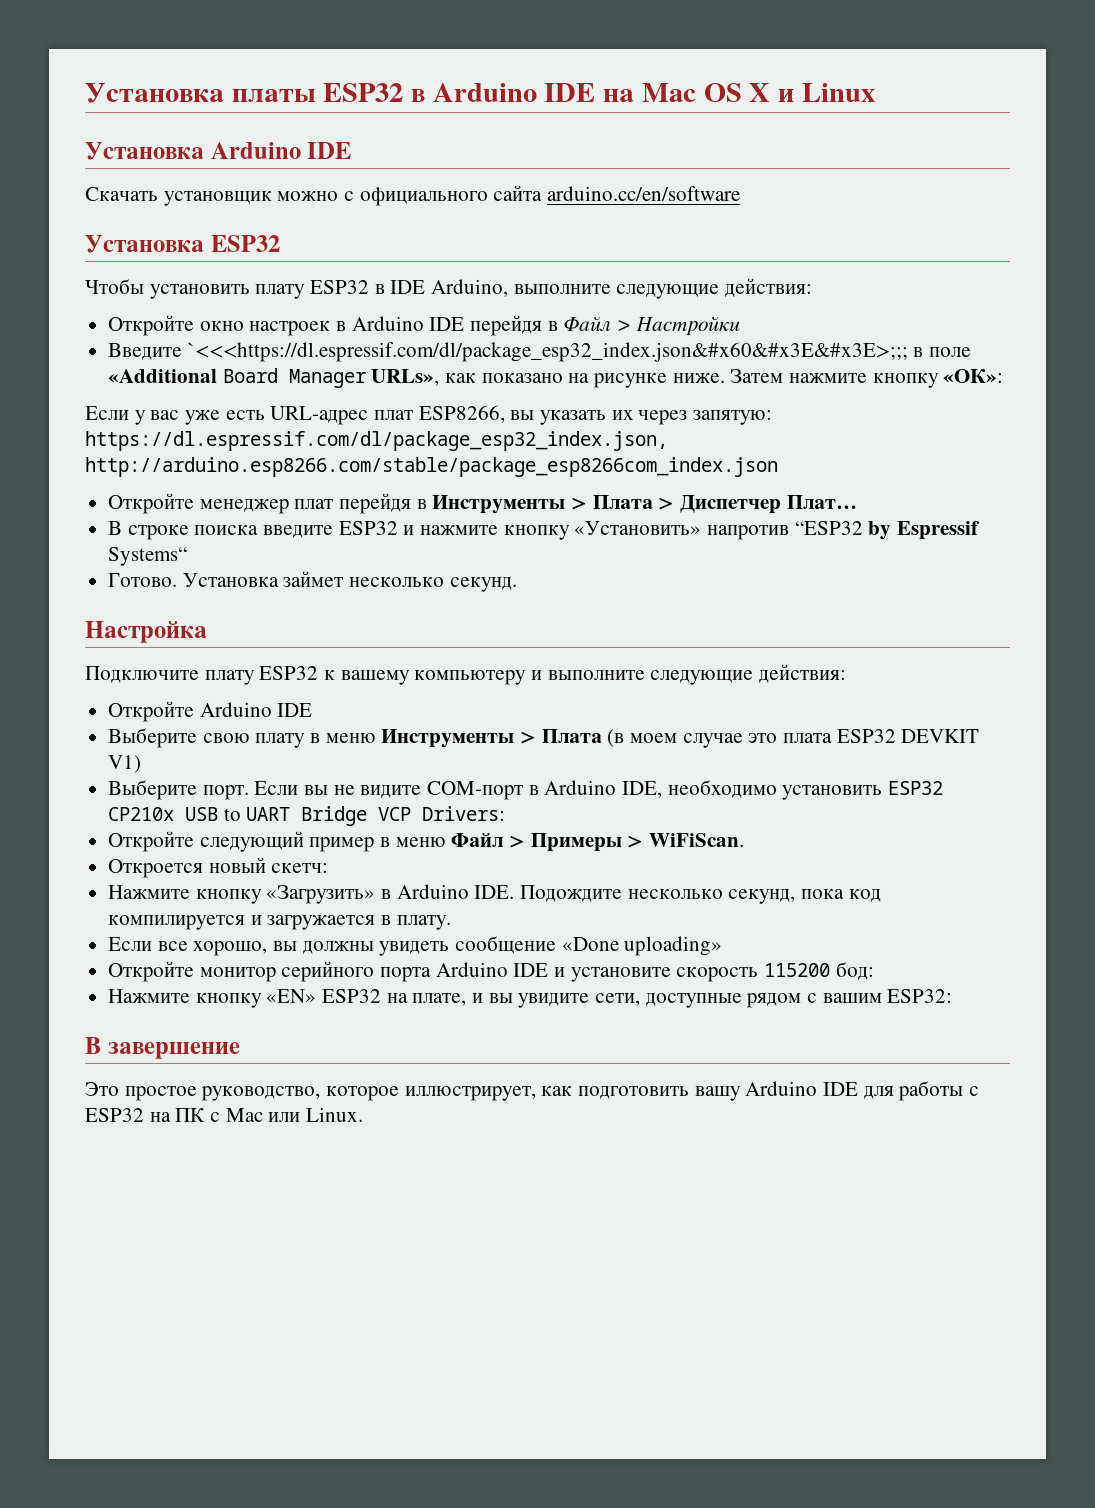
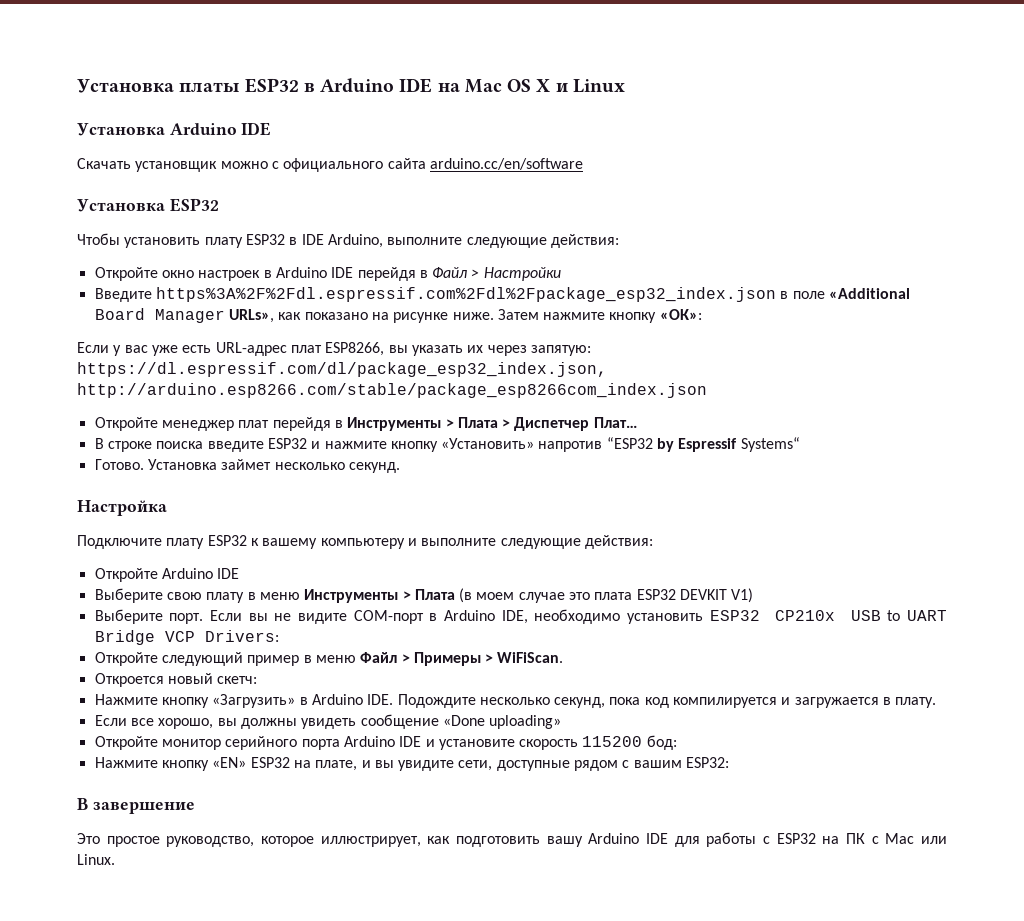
[187,342,908,362] `<<<https://dl.espressif.com/dl/package_esp32_index.json&#x60&#x3E&#x3E>;;; -> [155,287,776,302] https%3A%2F%2Fdl.espressif.com%2Fdl%2Fpackage_esp32_index.json

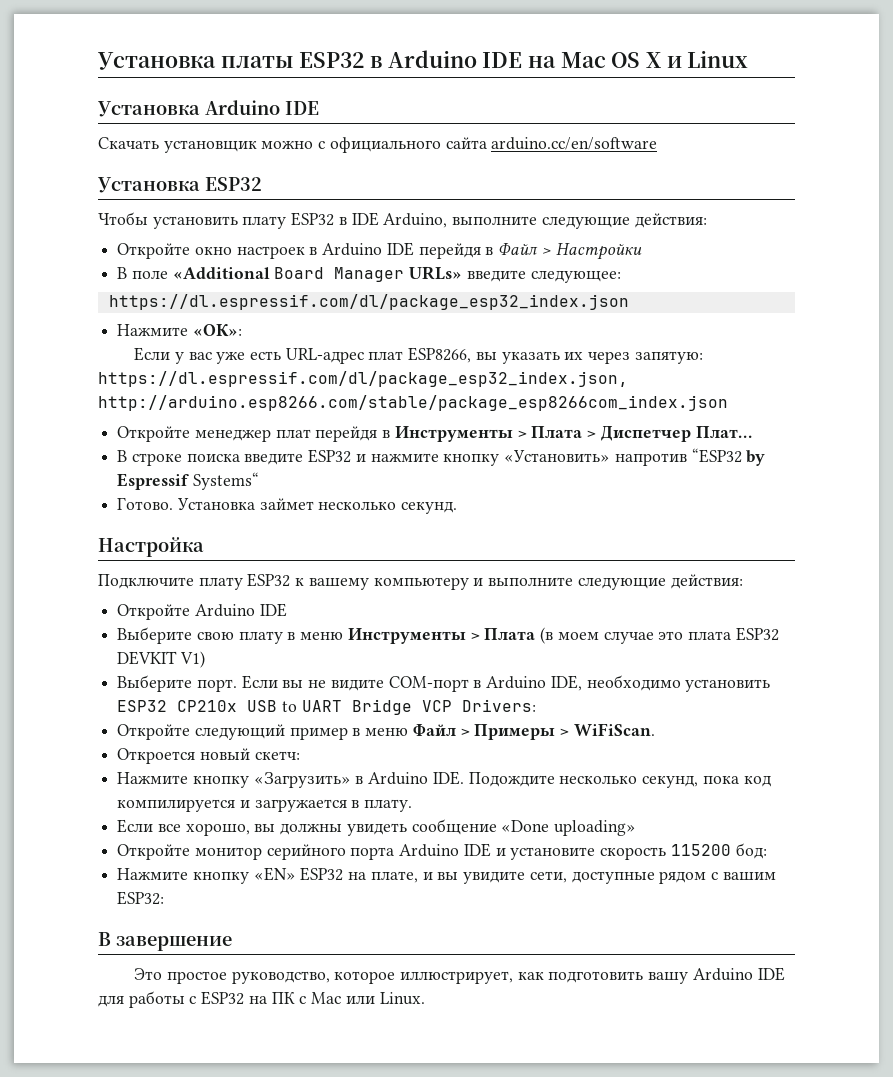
[94,287,789,302] Введите https%3A%2F%2Fdl.espressif.com%2Fdl%2Fpackage_esp32_index.json в -> [117,267,128,279] В
[228,309,657,323] URLs», как показано на рисунке ниже. Затем нажмите кнопку -> [409,266,621,283] [108,294,629,310] [117,324,189,336] URLs» введите следующее: // https://dl.espressif.com/dl/package_esp32_index.json // Нажмите

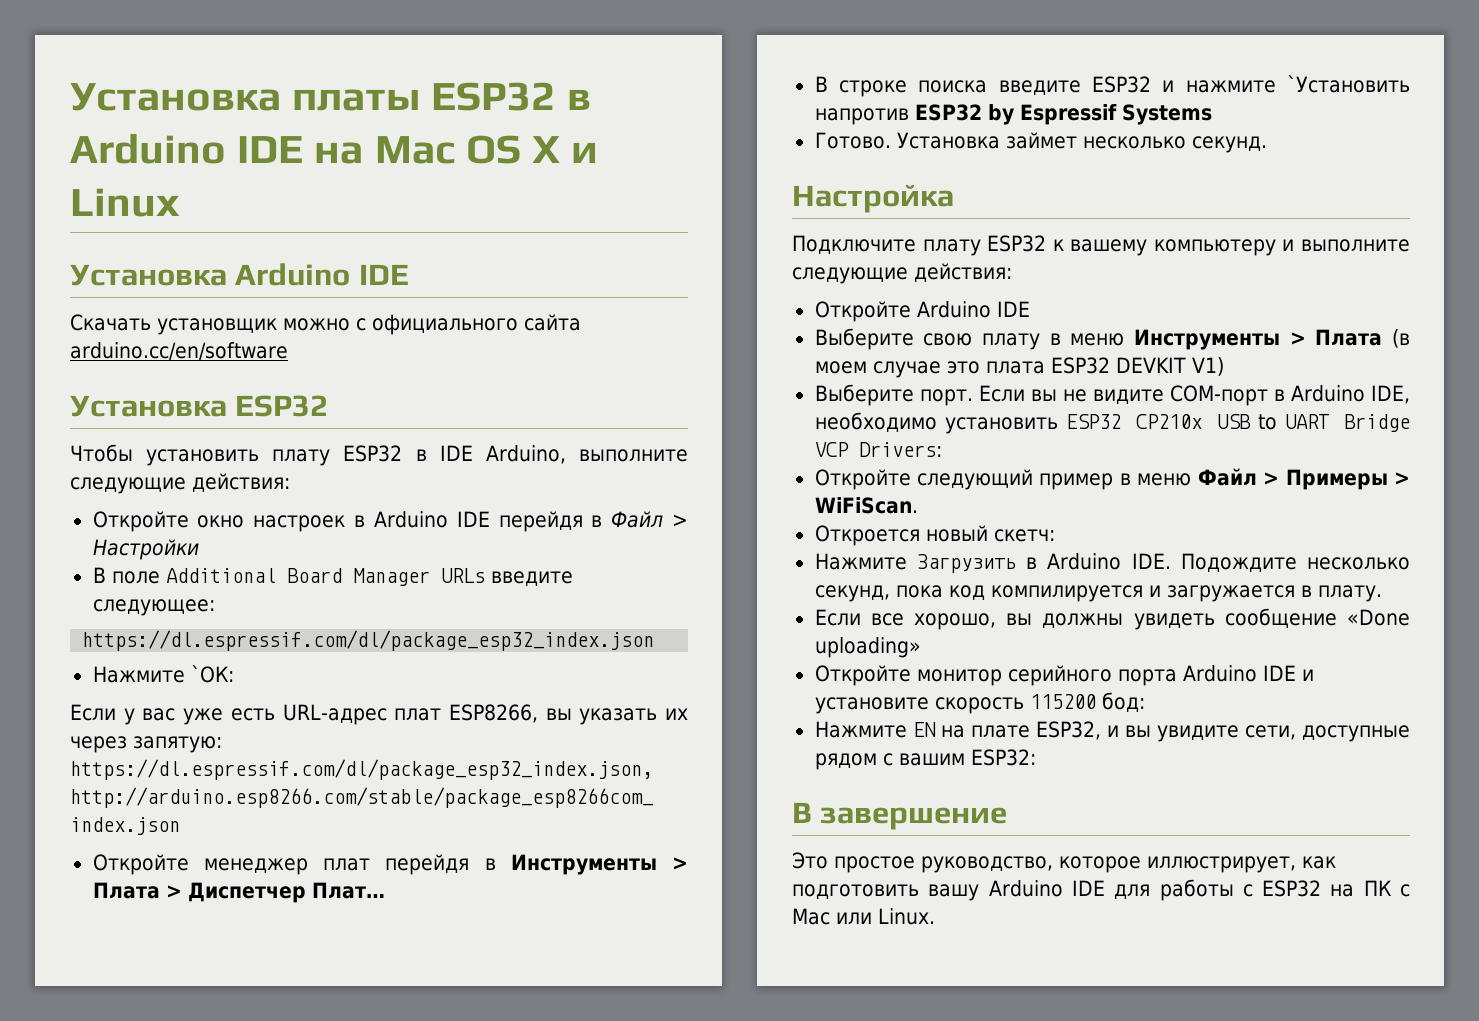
[172,267,270,279] «Additional -> [165,568,276,583] Additional
[409,266,463,280] URLs» -> [440,568,485,583] URLs
[192,324,242,337] «ОК»: -> [190,665,234,683] `ОК:
[443,448,742,466] кнопку «Установить» напротив “ESP32 -> [1287,75,1410,93] [814,104,982,125] `Установить напротив ESP32
[192,472,259,490] Systems“ -> [1121,104,1212,125] Systems
[192,772,351,788] кнопку «Загрузить» -> [916,554,1016,573] Загрузить
[192,867,418,884] кнопку «EN» ESP32 на плате, -> [912,721,1101,740] EN на плате ESP32,

